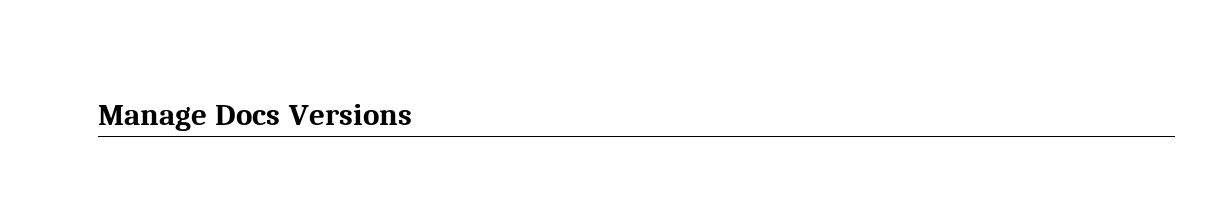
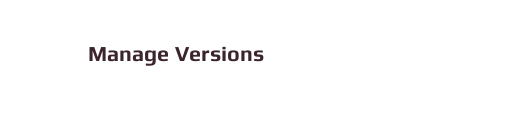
[215,105,281,125] Docs -> (169, 56) none

